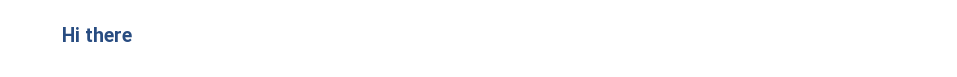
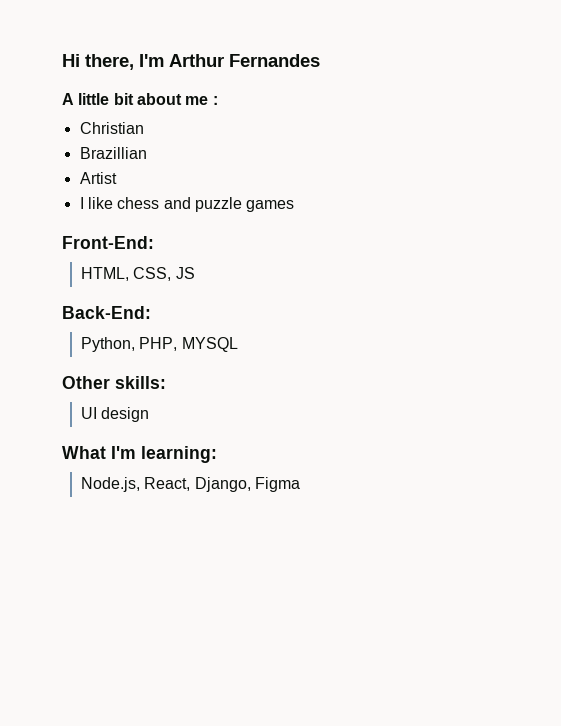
[85,27,133,42] there -> [85,54,320,70] [62,93,218,105] [79,122,144,134] [79,147,147,159] [79,172,117,184] [79,197,295,212] [62,236,154,249] [80,267,195,281] [62,306,151,319] [80,337,238,352] [62,376,166,389] [80,407,150,422] [62,446,217,463] [80,477,300,492] there, I'm Arthur Fernandes // A little bit about me : // Christian // Brazillian // Artist // I like chess and puzzle games // Front-End: // HTML, CSS, JS // Back-End: // Python, PHP, MYSQL // Other skills: // UI design // What I'm learning: // Node.js, React, Django, Figma

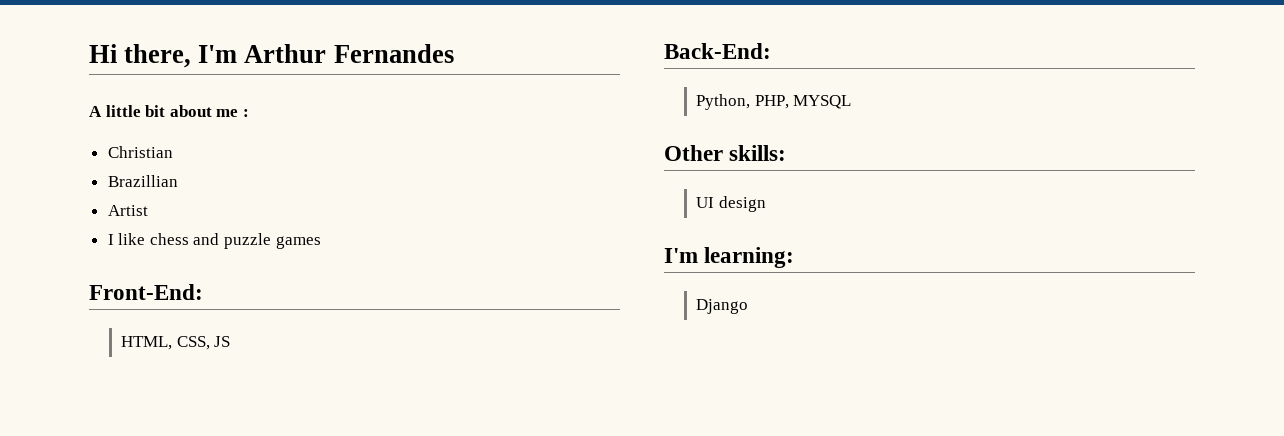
[62,446,106,459] What -> (766, 204) none
[80,477,300,492] Node.js, React, Django, Figma -> [696,299,749,314] Django

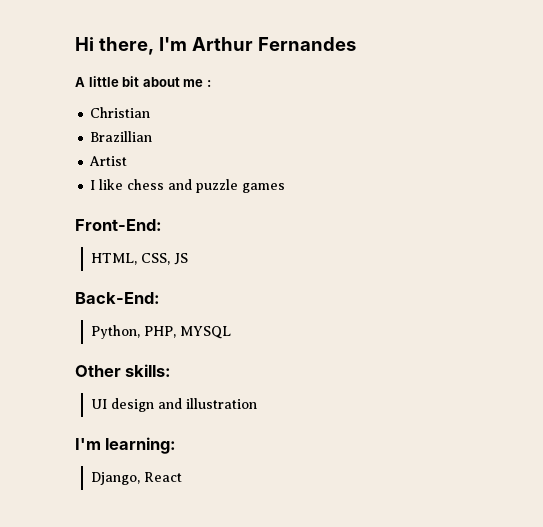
(766, 204) none -> [157,398,257,409] and illustration
[696,299,749,314] Django -> [90,472,182,485] Django, React

